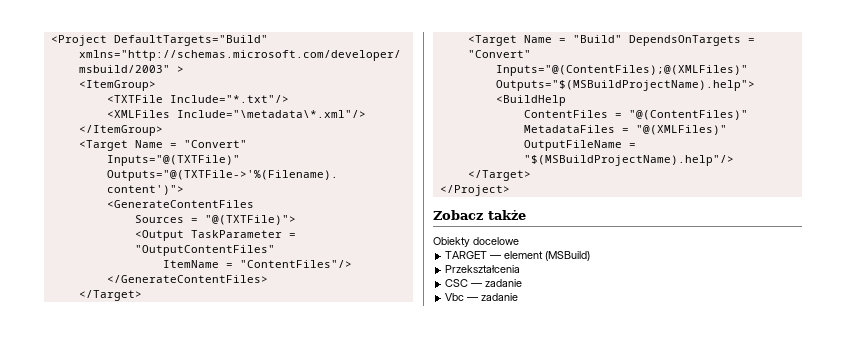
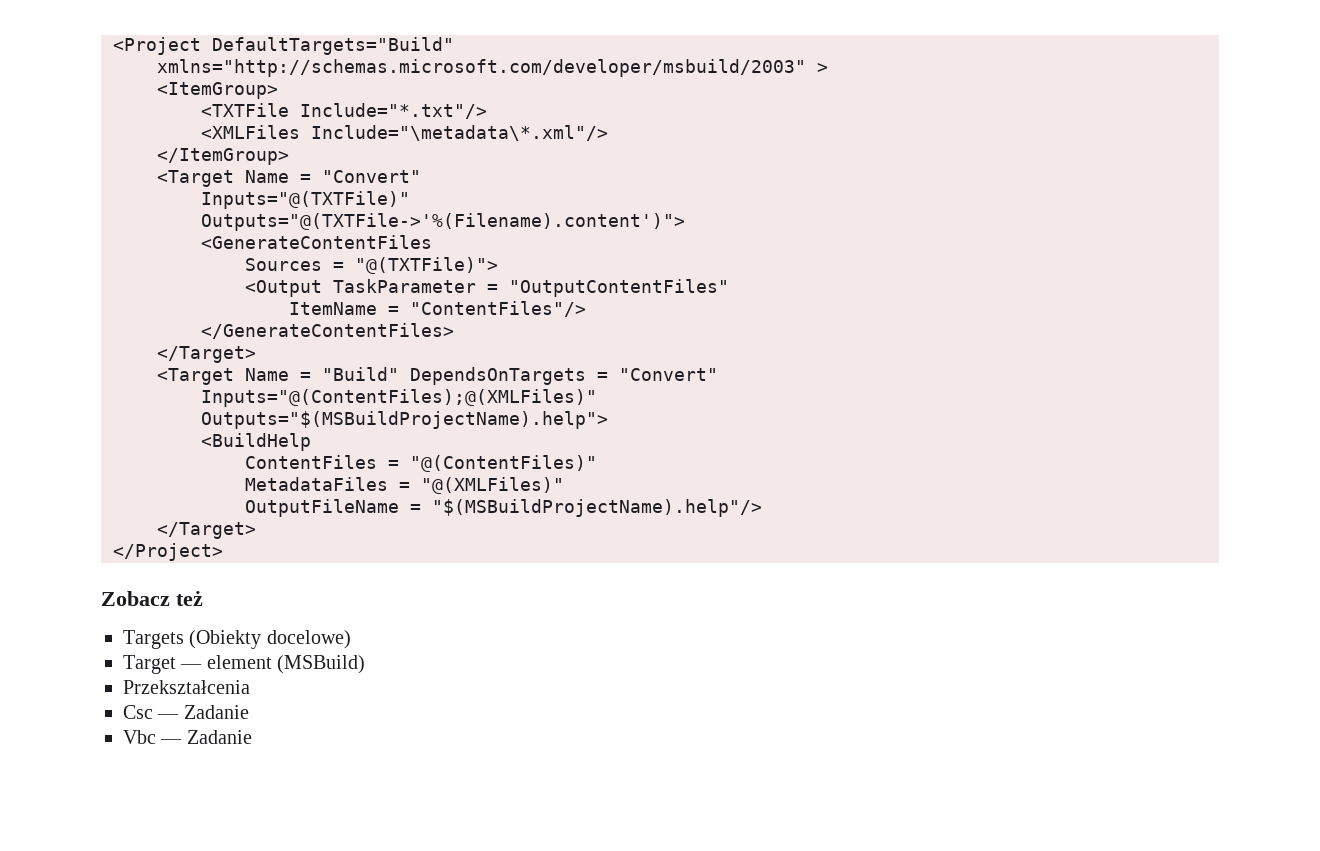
[488,210,526,220] [433,237,519,247] [445,251,488,259] także // Obiekty docelowe // TARGET -> [176,591,203,606] [123,630,351,649] [123,655,176,674] też // Targets (Obiekty docelowe) // Target
[445,279,523,287] CSC — zadanie -> [123,705,249,719] Csc — Zadanie
[481,293,519,301] zadanie -> [186,730,252,744] Zadanie

